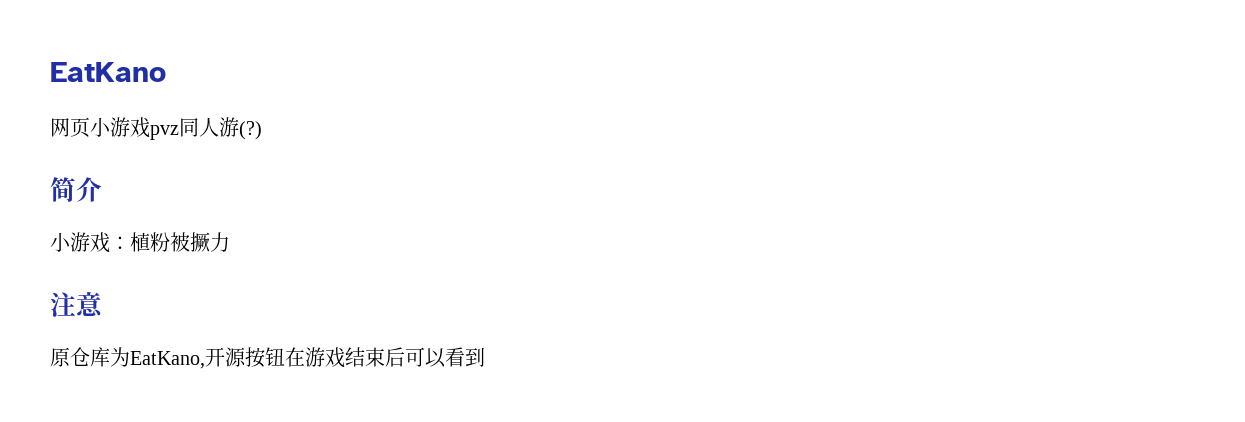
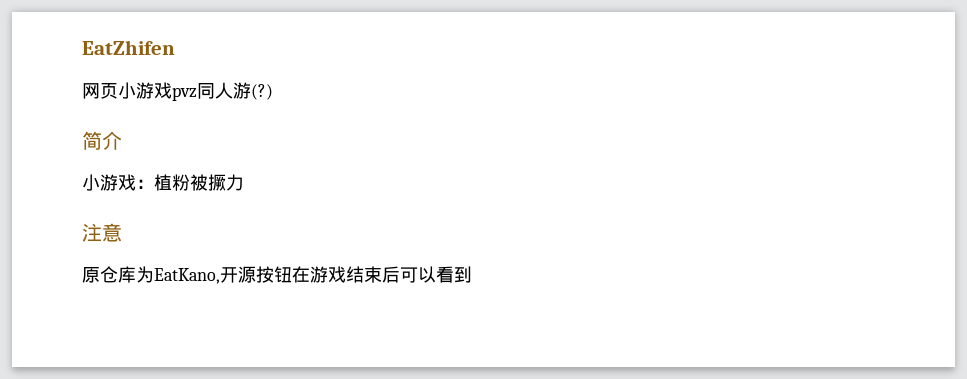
[50,62,166,82] EatKano -> [82,40,175,55] EatZhifen

